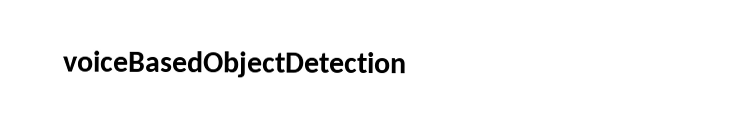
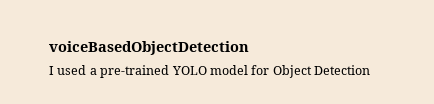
(407, 64) none -> [49,65,370,78] // I used a pre-trained YOLO model for Object Detection

